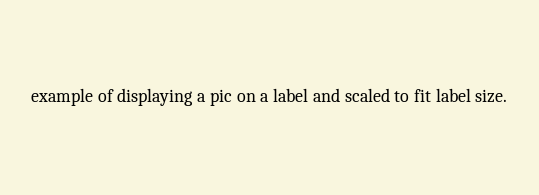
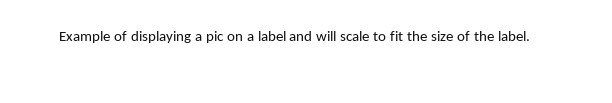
[31,88,93,106] example -> [59,31,111,43] Example
[344,88,508,103] scaled to fit label size. -> [316,31,530,41] will scale to fit the size of the label.

